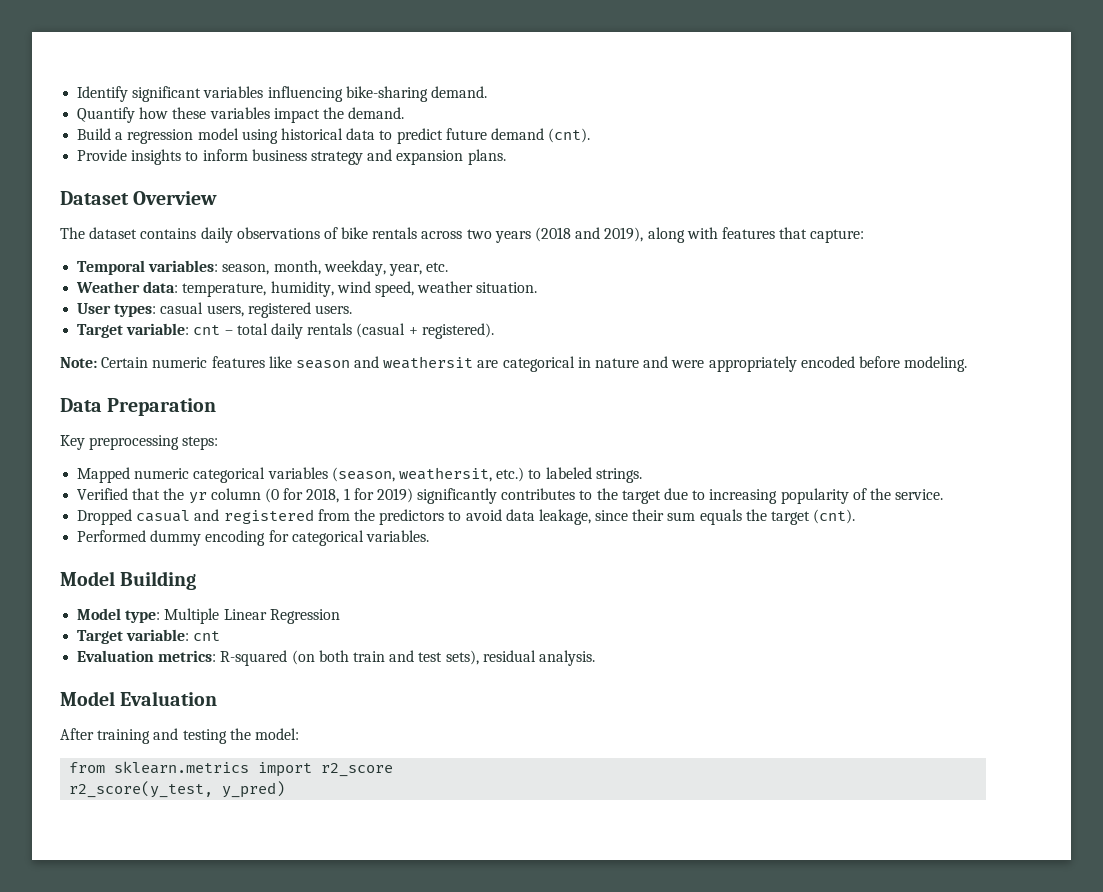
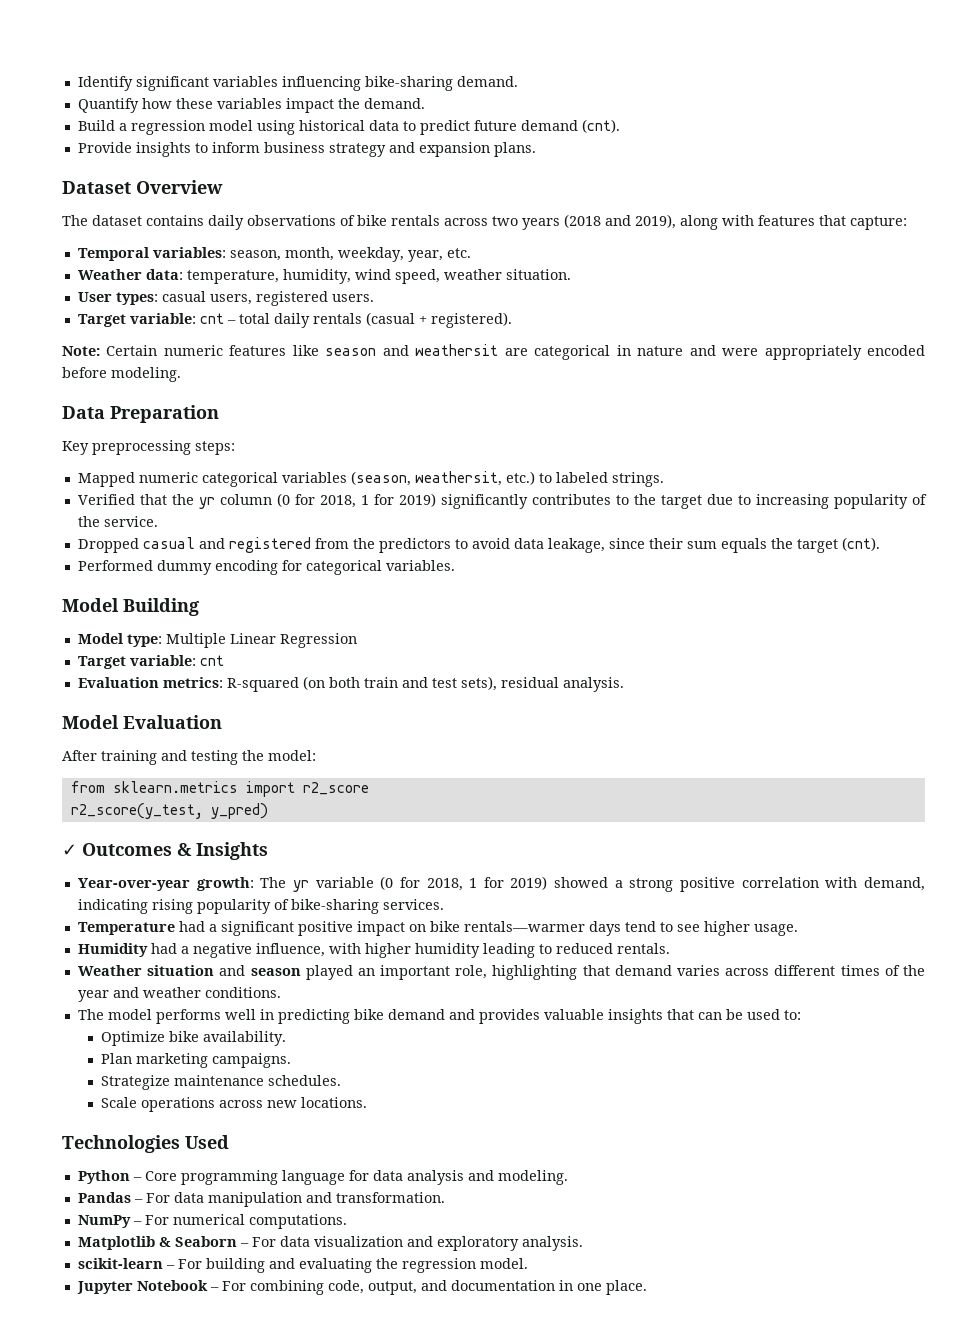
(286, 789) none -> [62,842,268,860] [77,876,925,892] [77,899,444,914] [77,921,798,936] [77,943,670,958] [77,965,925,980] [77,987,281,1002] [77,1009,801,1024] [100,1031,286,1046] [100,1053,291,1068] [100,1075,341,1090] [100,1097,367,1112] [62,1135,229,1153] [77,1170,568,1185] [77,1192,445,1207] [77,1214,347,1229] [77,1236,583,1251] [77,1258,528,1273] [76,1280,647,1295] // ✓ Outcomes & Insights // Year-over-year growth: The yr variable (0 for 2018, 1 for 2019) showed a strong positive correlation with demand, indicating rising popularity of bike-sharing services. // Temperature had a significant positive impact on bike rentals—warmer days tend to see higher usage. // Humidity had a negative influence, with higher humidity leading to reduced rentals. // Weather situation and season played an important role, highlighting that demand varies across different times of the year and weather conditions. // The model performs well in predicting bike demand and provides valuable insights that can be used to: // Optimize bike availability. // Plan marketing campaigns. // Strategize maintenance schedules. // Scale operations across new locations. // Technologies Used // Python – Core programming language for data analysis and modeling. // Pandas – For data manipulation and transformation. // NumPy – For numerical computations. // Matplotlib & Seaborn – For data visualization and exploratory analysis. // scikit-learn – For building and evaluating the regression model. // Jupyter Notebook – For combining code, output, and documentation in one place.

